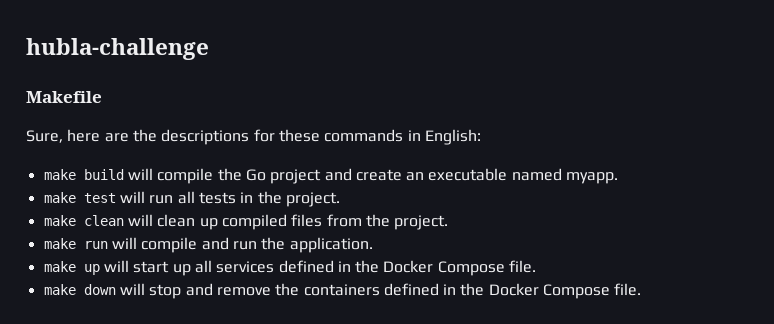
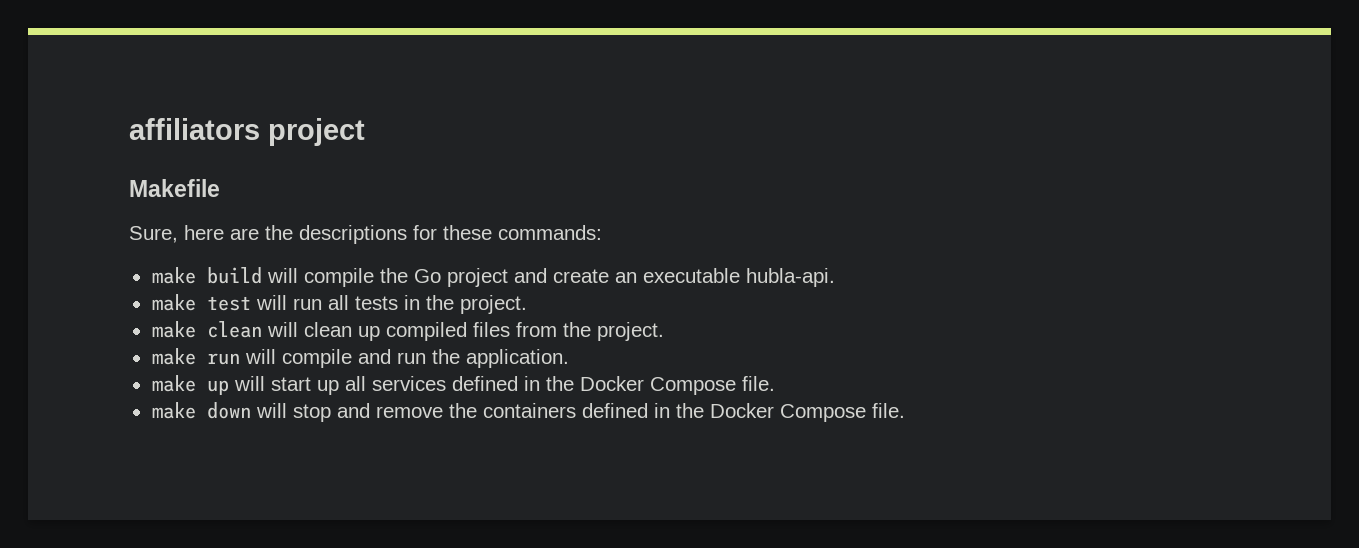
[26,38,209,60] hubla-challenge -> [129,118,365,146] affiliators project
[324,129,481,145] commands in English: -> [498,225,602,240] commands:
[511,168,619,184] named myapp. -> [745,268,835,287] hubla-api.

